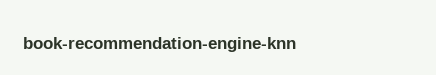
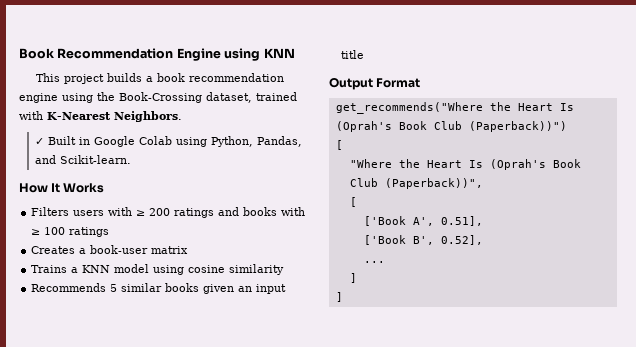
[23,37,296,52] book-recommendation-engine-knn -> [19,48,295,61] [36,73,285,84] [19,92,297,103] [19,111,182,122] [34,136,302,147] [34,155,131,164] [19,183,105,193] [31,207,306,218] [31,227,110,237] [31,245,189,254] [31,264,285,275] [31,283,287,294] [341,50,365,59] [329,77,421,90] [335,102,574,114] [335,121,567,132] [335,140,343,150] [349,159,581,170] [349,178,483,189] [349,197,357,207] [363,216,483,226] [363,235,483,245] [363,261,385,263] [349,273,357,283] [335,292,343,302] Book Recommendation Engine using KNN // This project builds a book recommendation engine using the Book-Crossing dataset, trained with K-Nearest Neighbors. // ✓ Built in Google Colab using Python, Pandas, and Scikit-learn. // How It Works // Filters users with ≥ 200 ratings and books with ≥ 100 ratings // Creates a book-user matrix // Trains a KNN model using cosine similarity // Recommends 5 similar books given an input title // Output Format // get_recommends("Where the Heart Is (Oprah's Book Club (Paperback))") // [ // "Where the Heart Is (Oprah's Book Club (Paperback))", // [ // ['Book A', 0.51], // ['Book B', 0.52], // ... // ] // ]

